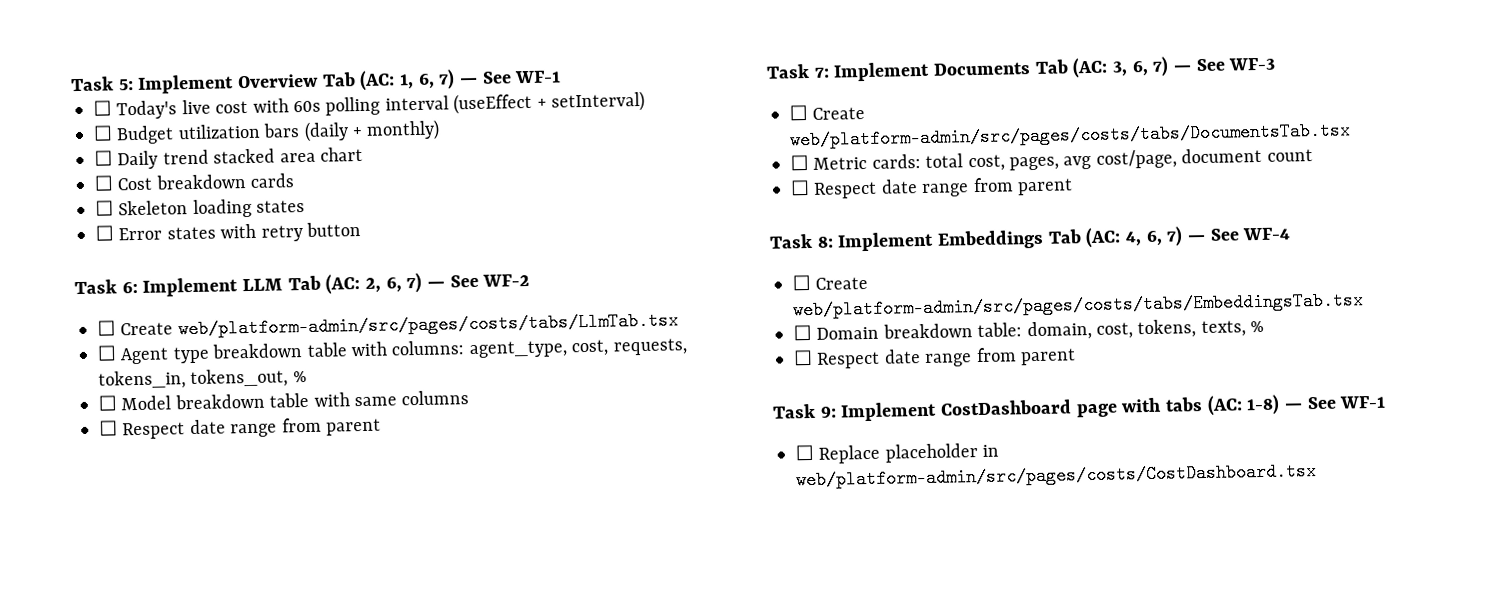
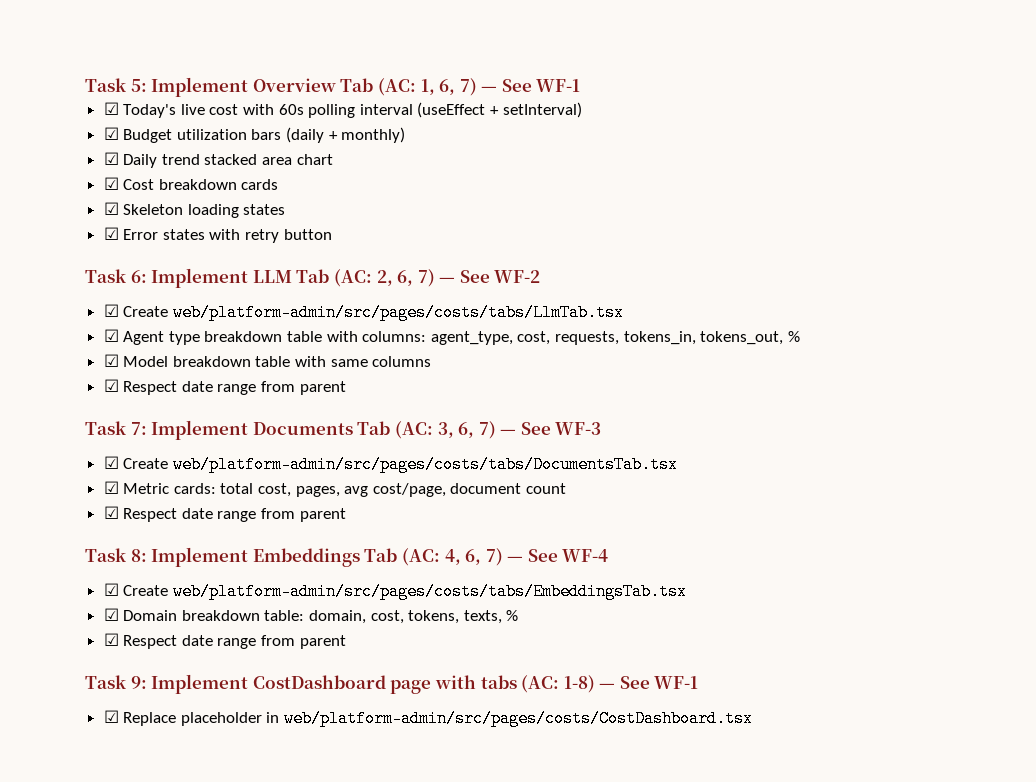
[93,100,112,116] ☐ -> [103,102,119,115] ☑
[93,125,113,141] ☐ -> [103,127,119,140] ☑
[94,150,113,166] ☐ -> [103,152,119,165] ☑
[94,175,113,191] ☐ -> [103,177,119,190] ☑
[95,200,114,216] ☐ -> [103,202,119,215] ☑
[95,225,114,241] ☐ -> [103,227,119,240] ☑
[97,320,116,336] ☐ -> [103,304,119,317] ☑
[97,345,117,361] ☐ -> [103,329,119,342] ☑
[98,395,117,411] ☐ -> [103,354,119,367] ☑
[99,420,118,436] ☐ -> [103,379,119,392] ☑
[789,105,808,121] ☐ -> [103,456,119,469] ☑
[790,155,809,171] ☐ -> [103,481,119,494] ☑
[790,180,810,196] ☐ -> [103,506,119,519] ☑
[792,274,811,291] ☐ -> [103,583,119,596] ☑
[793,324,812,341] ☐ -> [103,608,119,621] ☑
[793,349,813,366] ☐ -> [103,633,119,646] ☑
[795,444,814,461] ☐ -> [103,710,119,723] ☑

